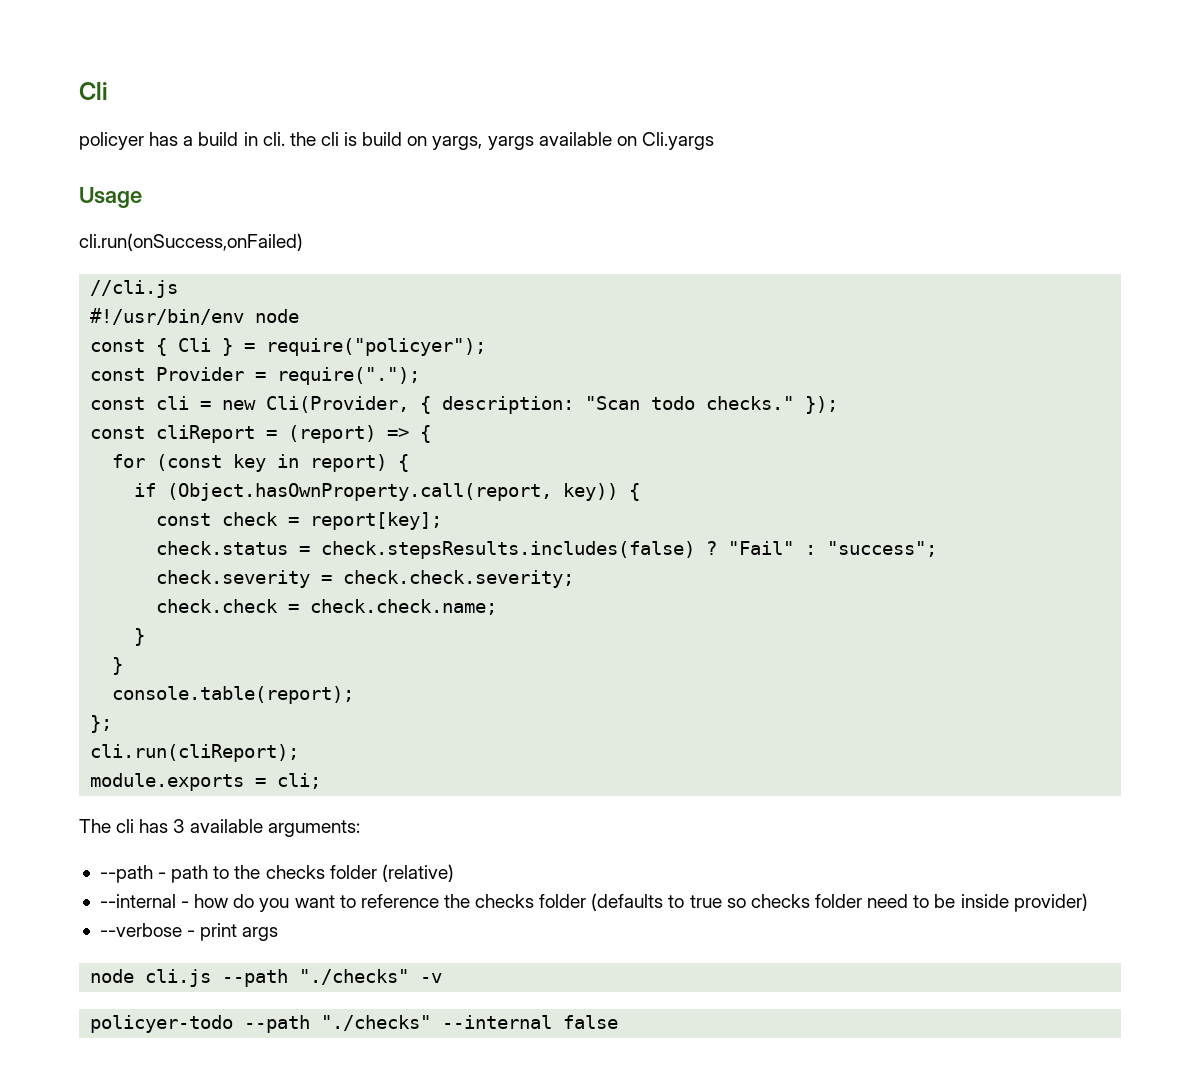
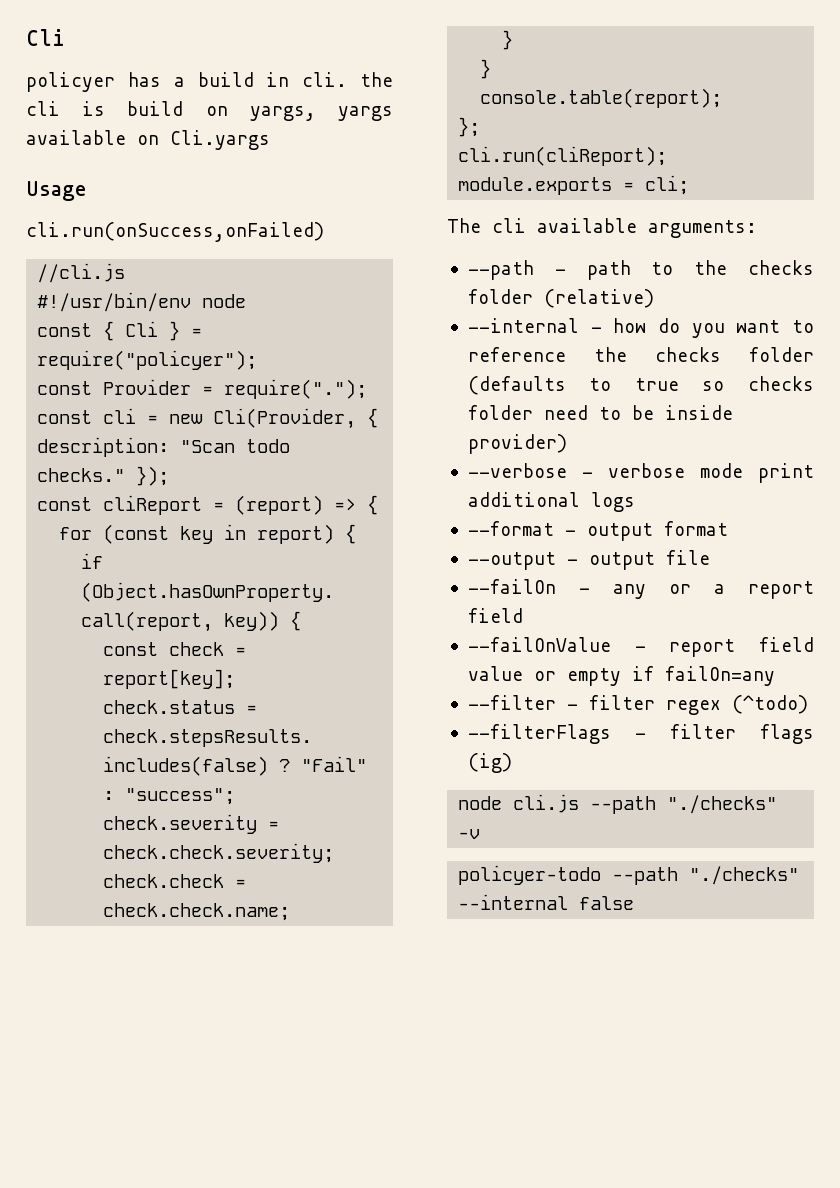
[139,819,185,833] has 3 -> (526, 225) none
[200,923,279,941] print args -> [607,463,814,483] [467,492,635,512] [467,521,728,541] [467,550,710,570] [467,579,814,599] [467,608,523,623] [467,637,814,657] [467,666,775,686] [467,695,808,715] [467,724,814,744] [467,753,512,773] verbose mode print additional logs // --format - output format // --output - output file // --failOn - any or a report field // --failOnValue - report field value or empty if failOn=any // --filter - filter regex (^todo) // --filterFlags - filter flags (ig)

